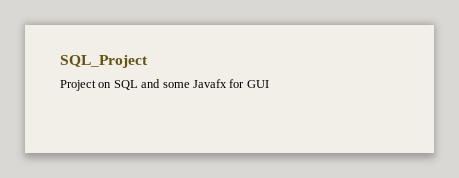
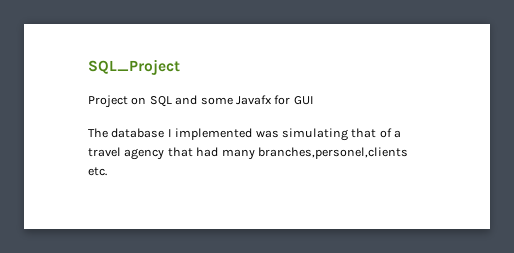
(269, 84) none -> [88,128,401,141] [88,147,408,160] [88,167,107,176] // The database I implemented was simulating that of a travel agency that had many branches,personel,clients etc.

